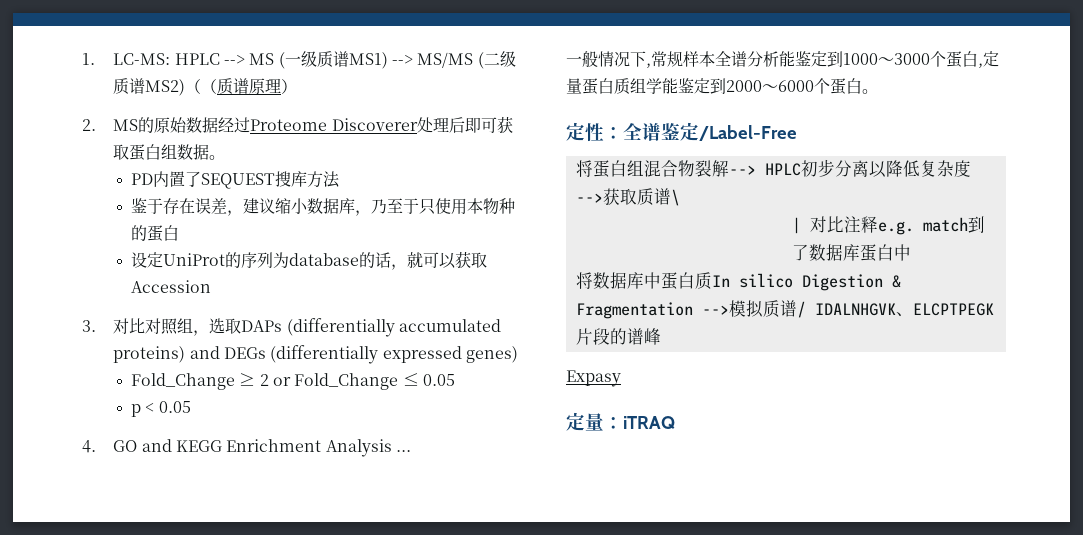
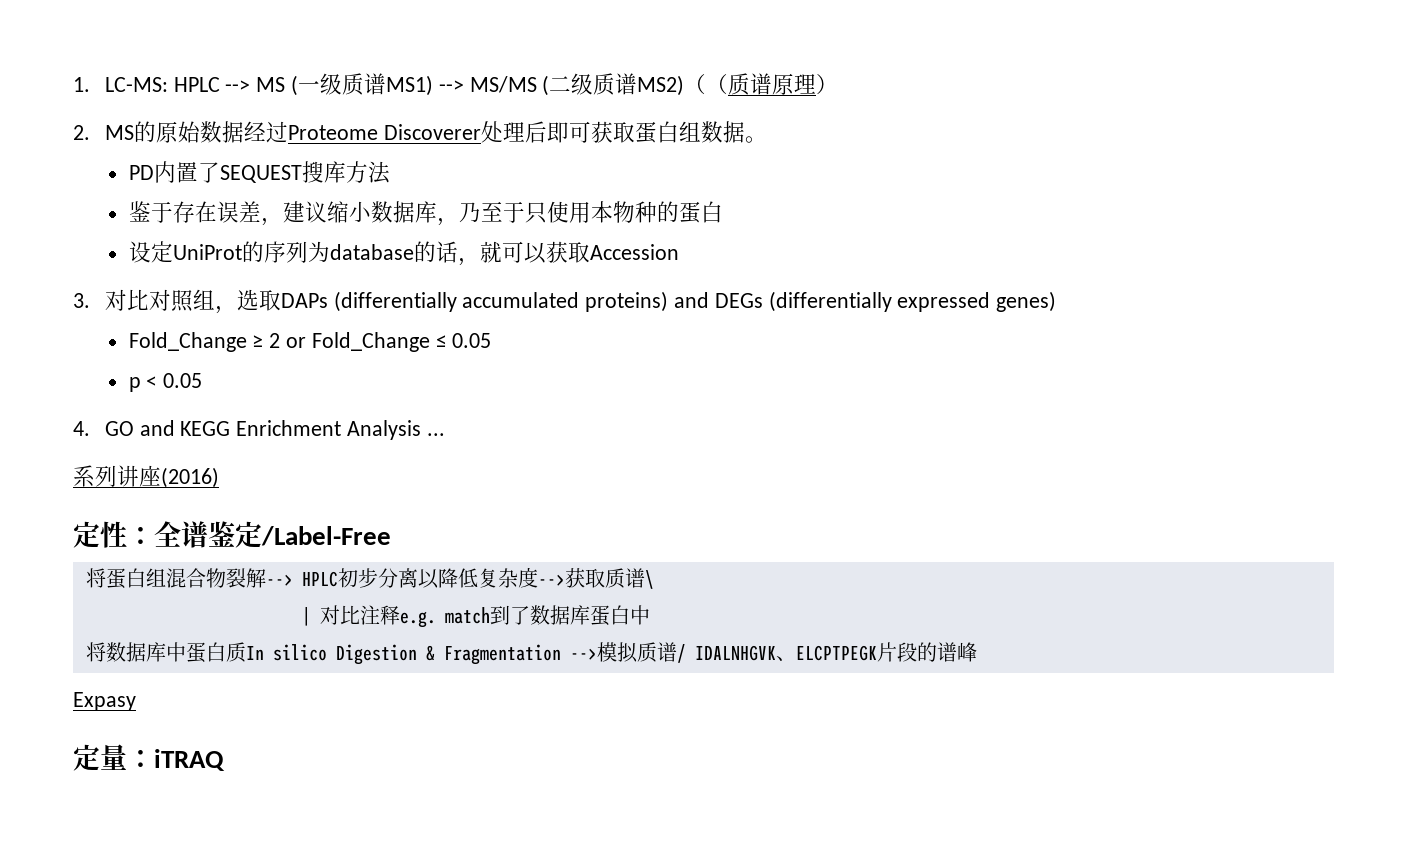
[566,51,999,68] [566,78,878,95] 一般情况下,常规样本全谱分析能鉴定到1000～3000个蛋白,定量蛋白质组学能鉴定到2000～6000个蛋白。 -> [73,465,219,488] 系列讲座(2016)

